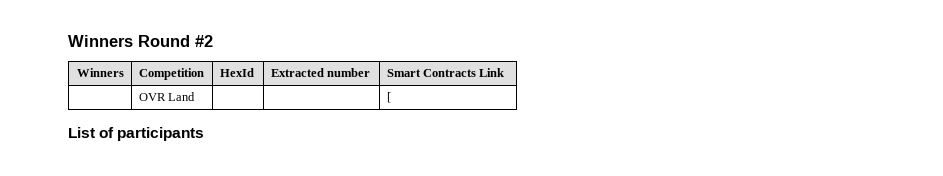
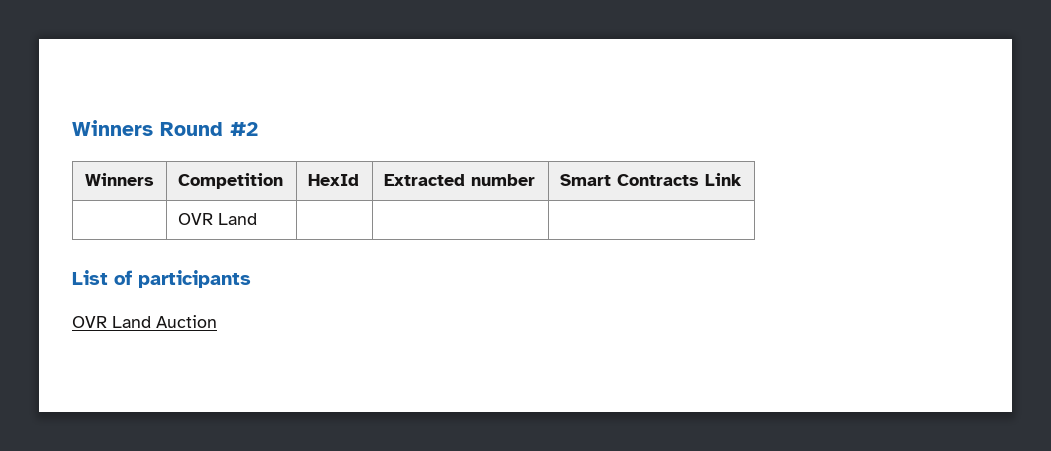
[386,92,391,103] [ -> (258, 219) none
(205, 134) none -> [72,315,217,328] // OVR Land Auction

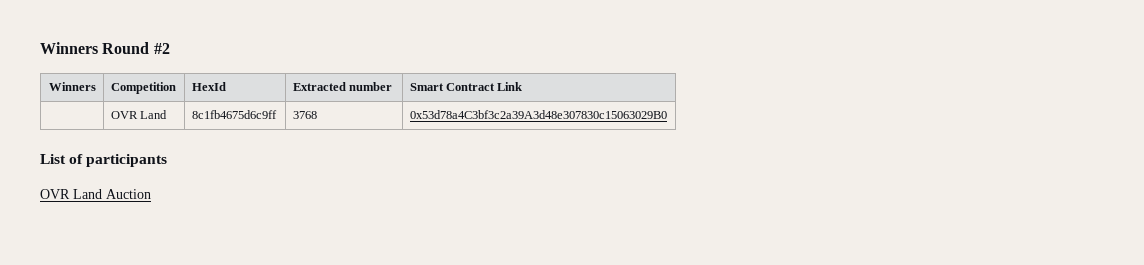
[617,174,700,186] Contracts -> [446,83,496,91] Contract
(258, 219) | | -> [191,110,277,119] [292,111,317,119] [409,110,667,119] 8c1fb4675d6c9ff | 3768 | 0x53d78a4C3bf3c2a39A3d48e307830c15063029B0

